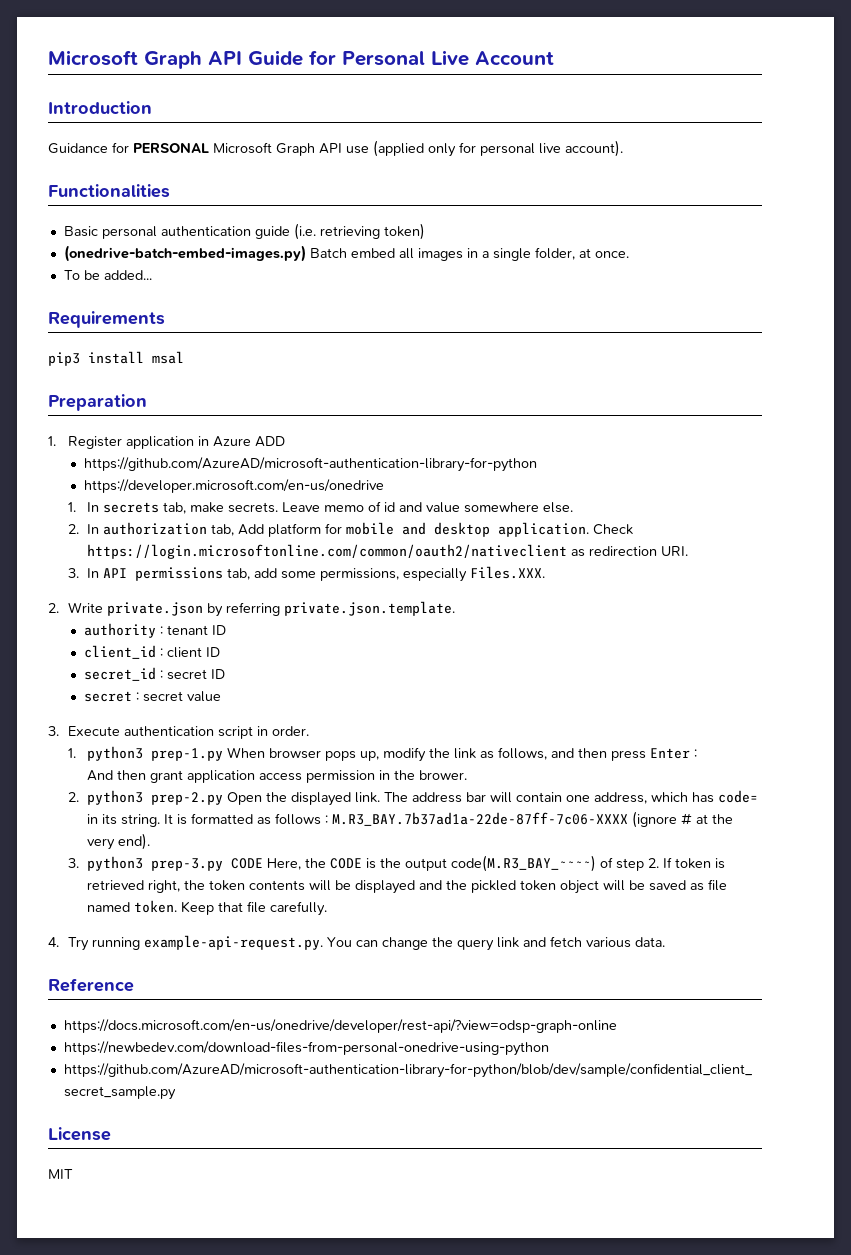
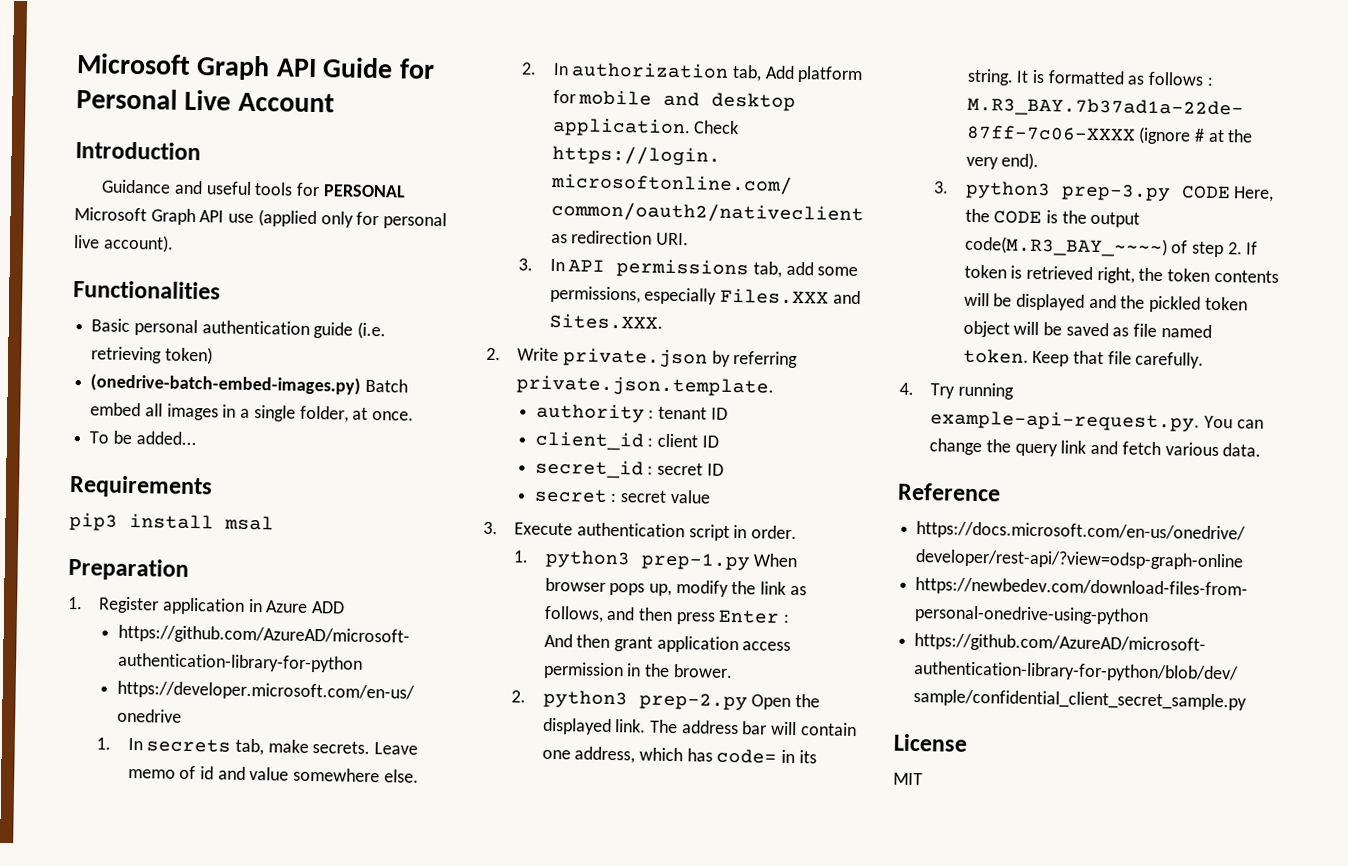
(108, 148) none -> [173,180,294,196] and useful tools
[470,566,546,579] Files.XXX. -> [720,288,861,305] [548,313,663,330] Files.XXX and Sites.XXX.

